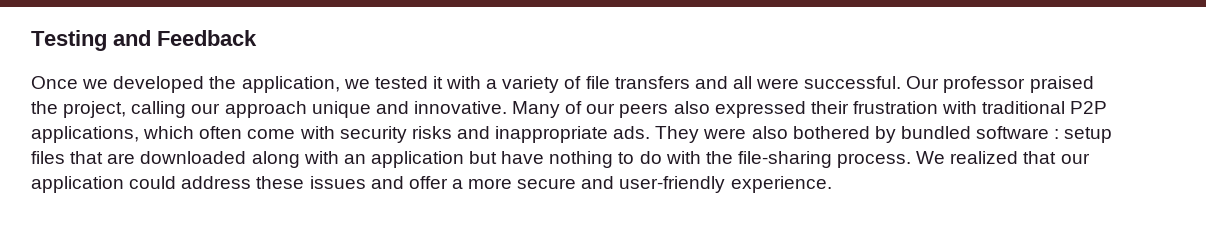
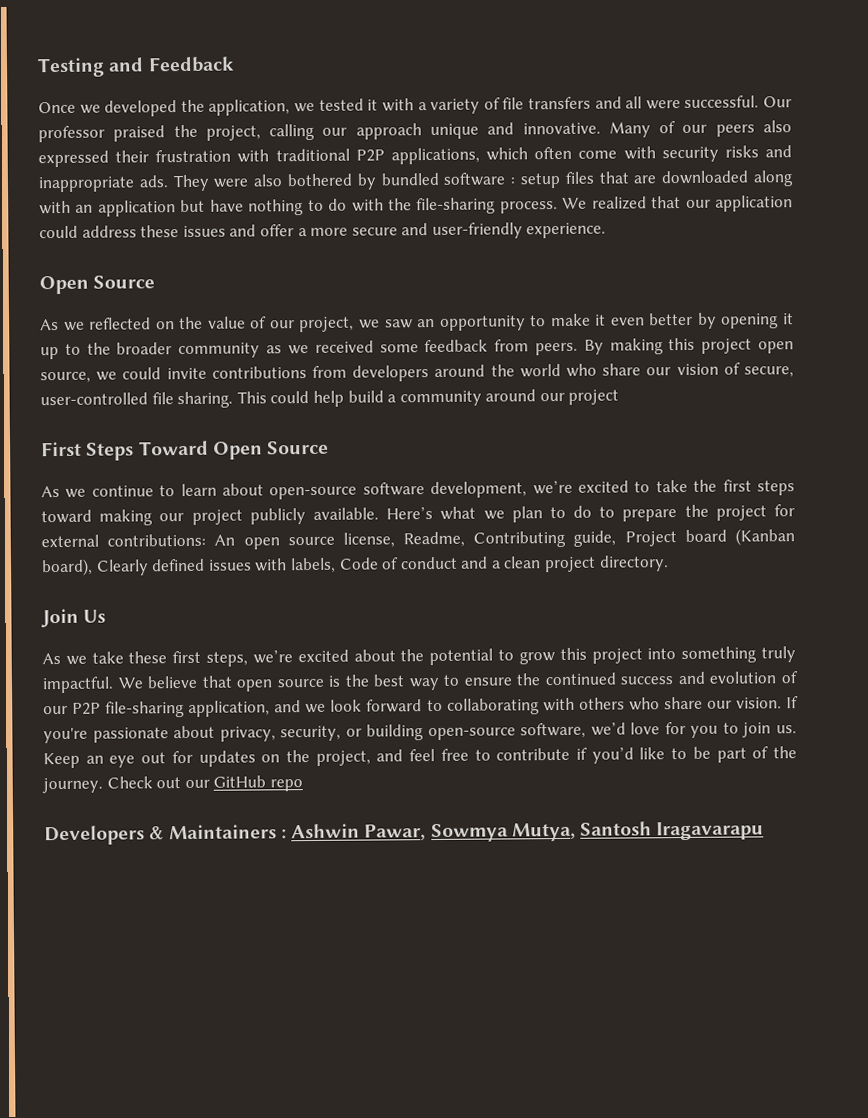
(832, 184) none -> [39,275,156,295] [40,312,794,333] [40,337,794,360] [40,362,795,384] [40,389,620,409] [41,440,330,461] [41,479,795,500] [41,504,795,526] [41,528,795,550] [41,555,669,577] [41,608,107,628] [42,646,797,667] [42,671,799,694] [43,696,799,718] [43,721,797,744] [43,746,797,769] [42,775,303,794] [44,821,765,846] // Open Source // As we reflected on the value of our project, we saw an opportunity to make it even better by opening it up to the broader community as we received some feedback from peers. By making this project open source, we could invite contributions from developers around the world who share our vision of secure, user-controlled file sharing. This could help build a community around our project // First Steps Toward Open Source // As we continue to learn about open-source software development, we’re excited to take the first steps toward making our project publicly available. Here’s what we plan to do to prepare the project for external contributions: An open source license, Readme, Contributing guide, Project board (Kanban board), Clearly defined issues with labels, Code of conduct and a clean project directory. // Join Us // As we take these first steps, we’re excited about the potential to grow this project into something truly impactful. We believe that open source is the best way to ensure the continued success and evolution of our P2P file-sharing application, and we look forward to collaborating with others who share our vision. If you're passionate about privacy, security, or building open-source software, we’d love for you to join us. Keep an eye out for updates on the project, and feel free to contribute if you’d like to be part of the journey. Check out our GitHub repo // Developers & Maintainers : Ashwin Pawar, Sowmya Mutya, Santosh Iragavarapu

